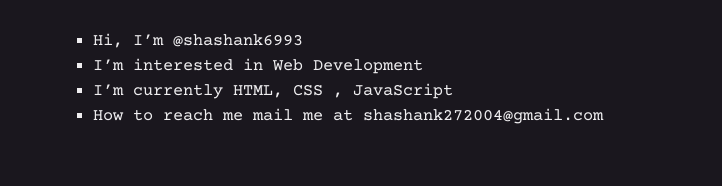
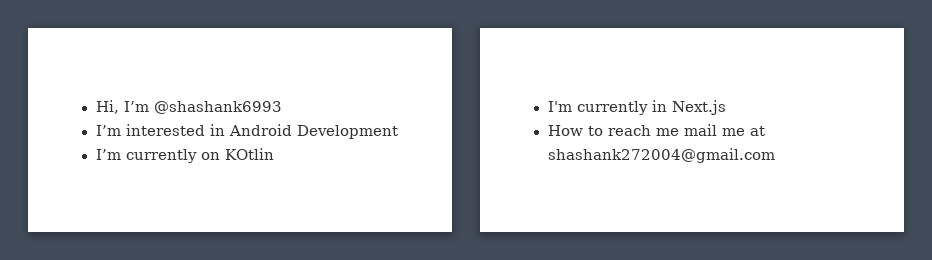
[271,59,303,71] Web -> [228,124,292,136] Android
[232,83,453,99] HTML, CSS , JavaScript -> [200,148,274,160] [547,100,726,115] on KOtlin // I'm currently in Next.js

